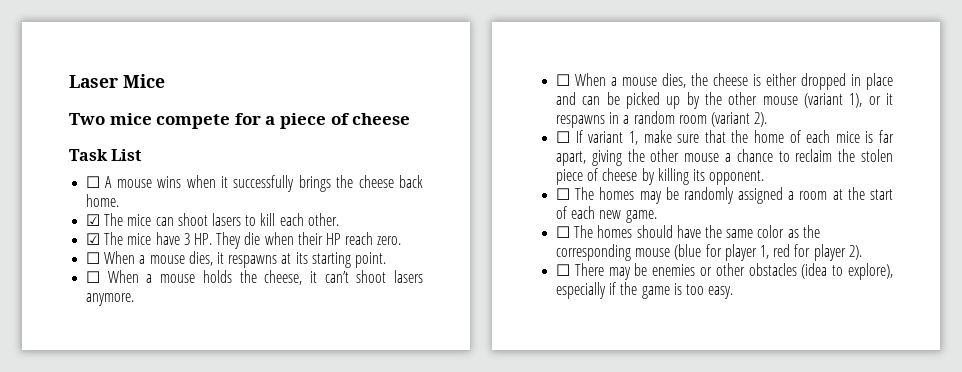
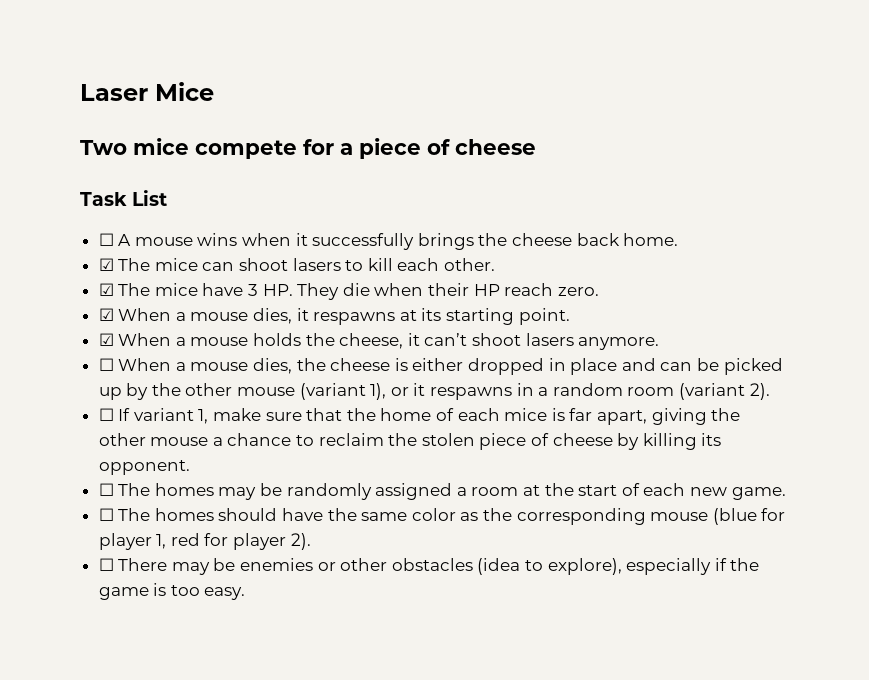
[86,252,101,264] ☐ -> [98,308,114,321] ☑
[86,271,101,283] ☐ -> [98,333,114,346] ☑

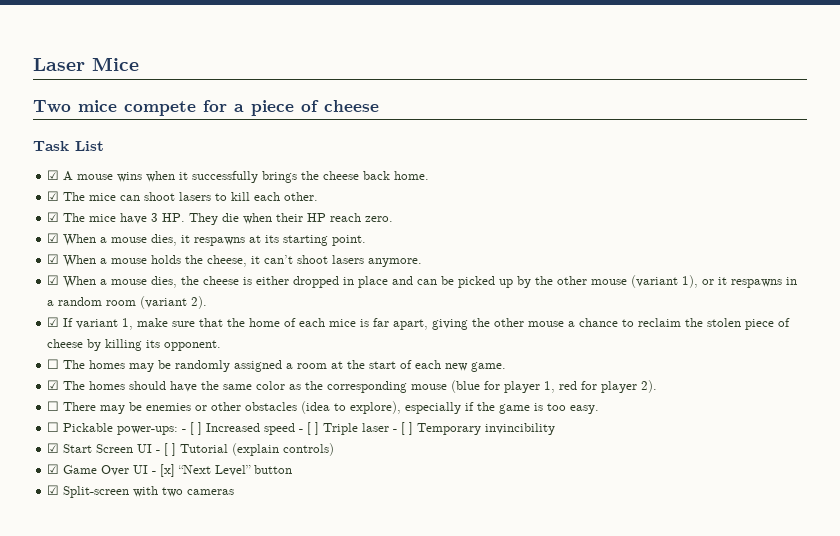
[98,233,114,246] ☐ -> [47,170,60,180] ☑
[98,358,114,371] ☐ -> [47,275,60,285] ☑
[98,408,114,421] ☐ -> [47,317,60,327] ☑
[98,508,114,521] ☐ -> [47,380,60,390] ☑
(246, 593) none -> [47,422,556,435] [47,443,335,456] [47,464,293,477] [47,485,235,498] // ☐ Pickable power-ups: - [ ] Increased speed - [ ] Triple laser - [ ] Temporary invincibility // ☑ Start Screen UI - [ ] Tutorial (explain controls) // ☑ Game Over UI - [x] “Next Level” button // ☑ Split-screen with two cameras

